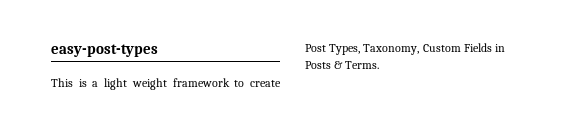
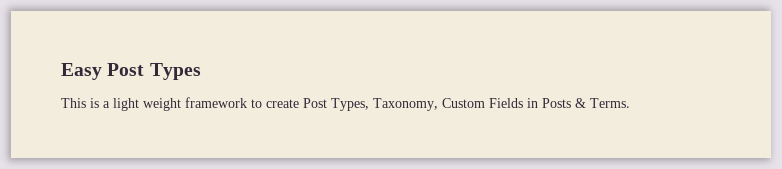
[51,44,158,57] easy-post-types -> [61,63,201,80] Easy Post Types

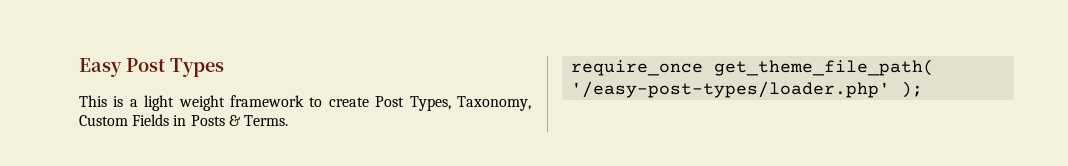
(630, 103) none -> [571,59,935,76] [571,81,924,98] // require_once get_theme_file_path( '/easy-post-types/loader.php' );

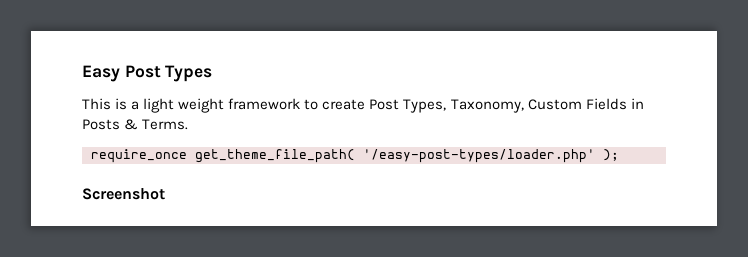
(924, 89) none -> [82,188,165,200] // Screenshot

